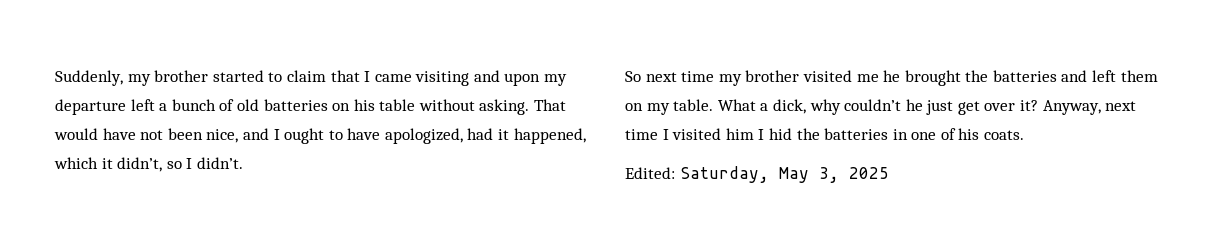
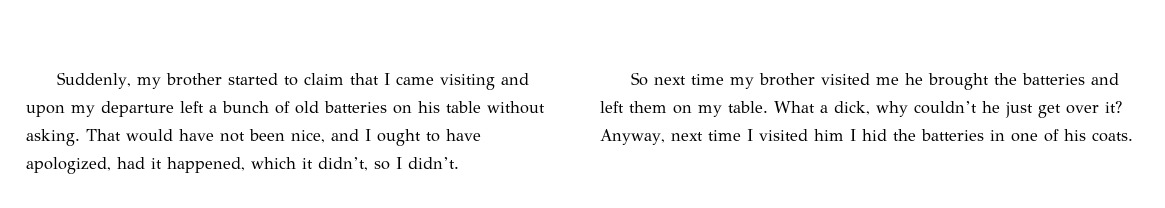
[625,166,889,183] // Edited: Saturday, May 3, 2025 -> (1133, 137) none

